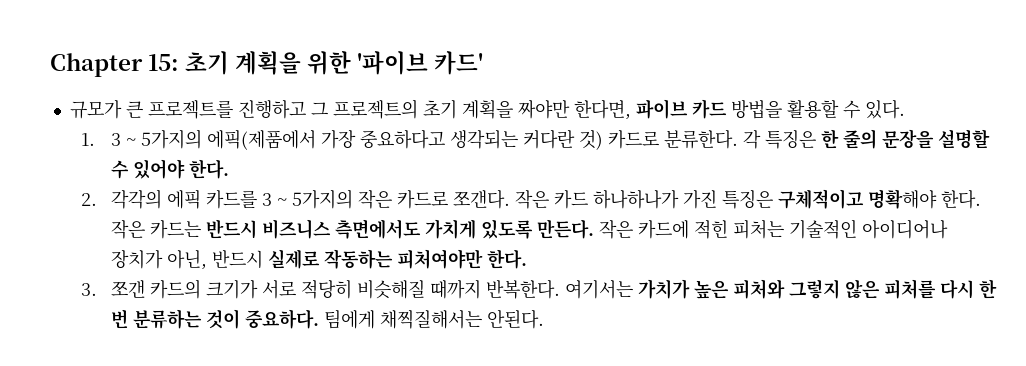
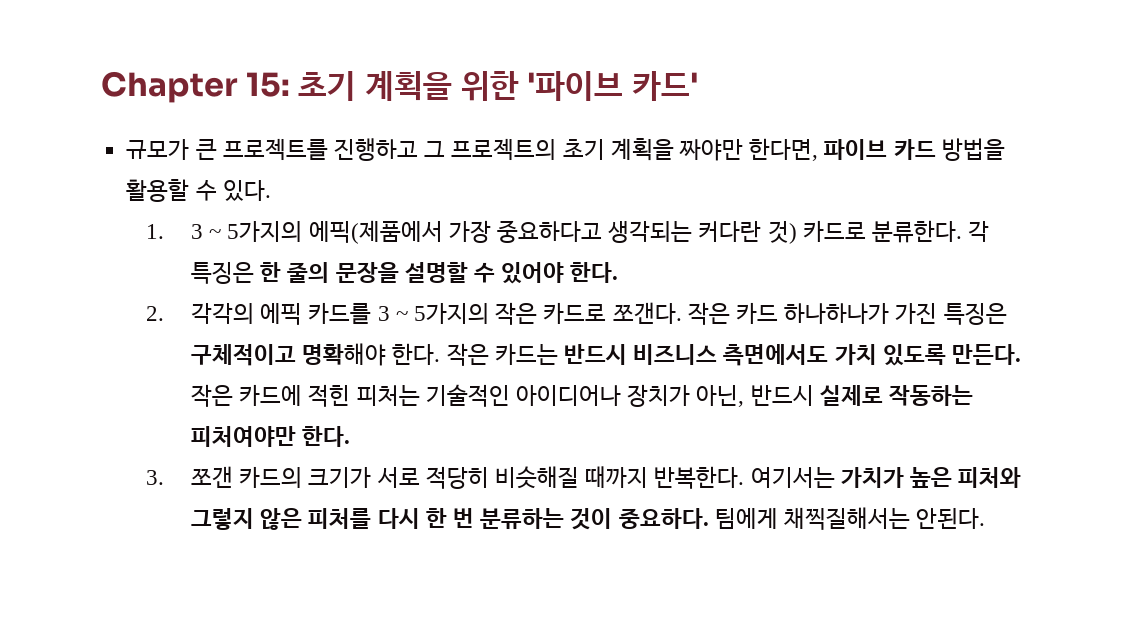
[425,219,477,239] 가치게 -> [834,344,877,365] 가치

